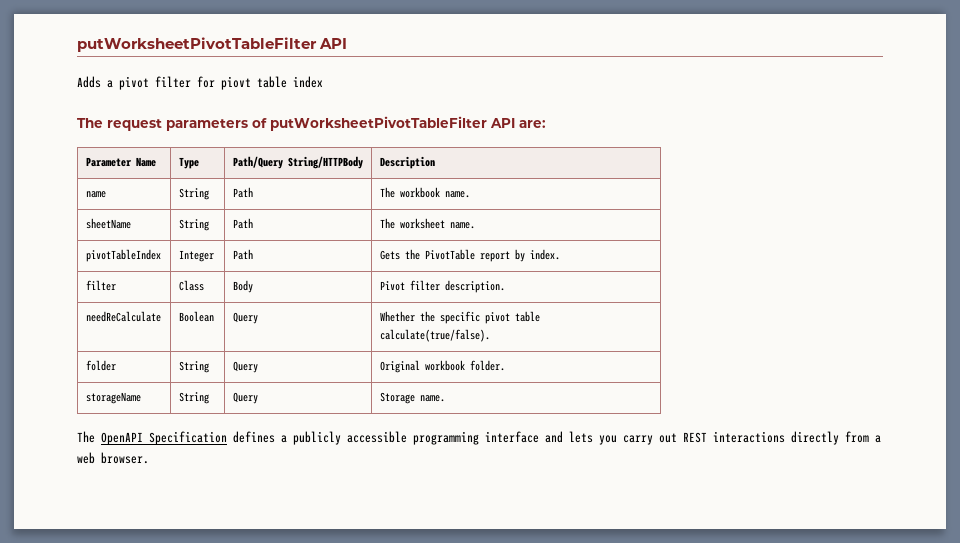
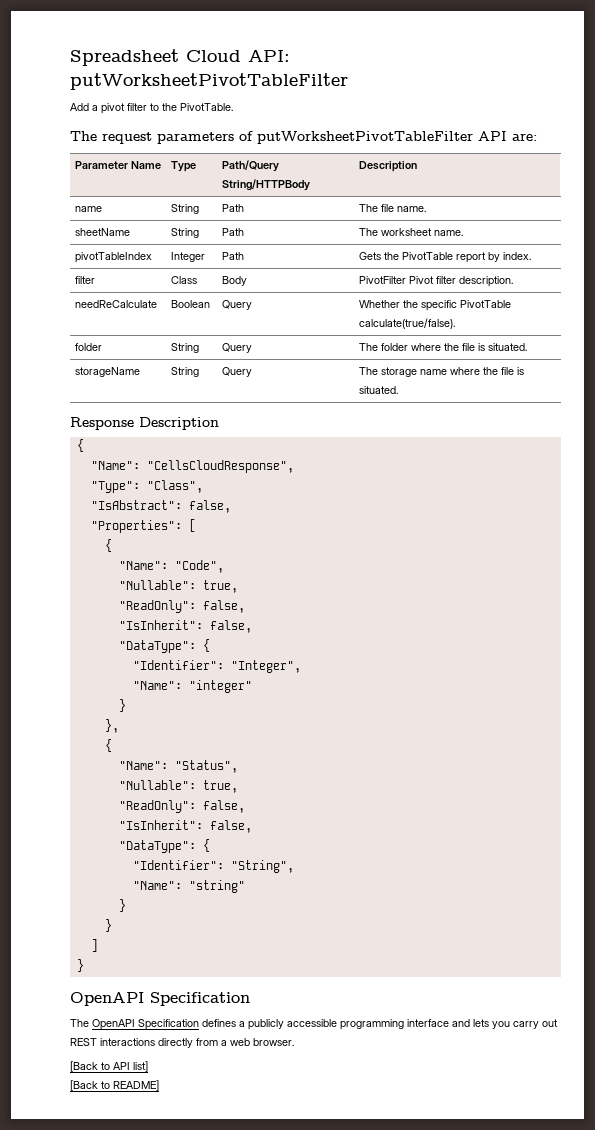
[77,37,348,52] [77,76,101,88] putWorksheetPivotTableFilter API // Adds -> [70,49,290,66] [70,73,348,90] [70,103,89,111] Spreadsheet Cloud API: putWorksheetPivotTableFilter // Add
[197,76,323,90] for piovt table index -> [150,103,233,111] to the PivotTable.
[399,187,440,198] workbook -> [381,204,395,212] file
(253, 286) none -> [359,276,407,284] PivotFilter
[484,311,540,324] pivot table -> [460,300,512,308] PivotTable
[379,360,505,373] [85,392,141,404] [178,392,209,404] [232,392,258,404] [379,392,445,404] Original workbook folder. // storageName | String | Query | Storage name. -> [359,343,528,351] [75,367,141,377] [171,367,200,377] [222,367,253,377] [359,367,525,377] [359,386,399,394] [70,417,219,430] [76,439,84,452] [90,460,294,473] [90,480,203,493] [90,500,231,513] [90,519,196,533] [104,539,112,552] [118,560,224,573] [118,580,238,593] [118,600,245,613] [118,620,252,633] [118,639,210,653] [132,660,301,673] [132,680,252,693] [118,699,126,712] [104,719,119,733] [104,739,112,752] [118,760,238,773] [118,780,238,793] [118,800,245,813] [118,820,252,833] [118,839,210,853] [132,860,294,873] [132,880,245,893] [118,899,126,912] [104,919,112,932] [90,939,98,952] [76,959,84,972] [70,992,250,1006] The folder where the file is situated. // storageName | String | Query | The storage name where the file is situated. // Response Description // { // "Name": "CellsCloudResponse", // "Type": "Class", // "IsAbstract": false, // "Properties": [ // { // "Name": "Code", // "Nullable": true, // "ReadOnly": false, // "IsInherit": false, // "DataType": { // "Identifier": "Integer", // "Name": "integer" // } // }, // { // "Name": "Status", // "Nullable": true, // "ReadOnly": false, // "IsInherit": false, // "DataType": { // "Identifier": "String", // "Name": "string" // } // } // ] // } // OpenAPI Specification
(149, 458) none -> [70,1061,148,1072] [70,1080,159,1091] // [Back to API list] // [Back to README]

